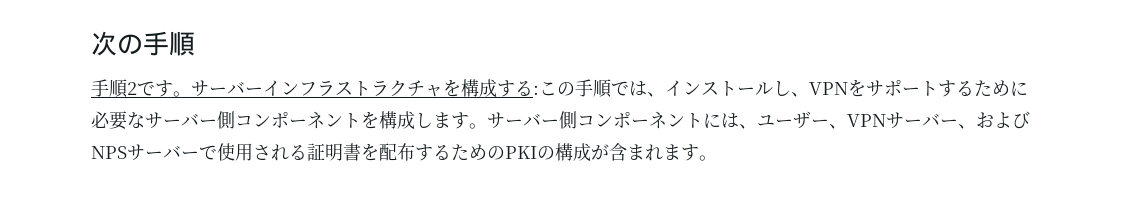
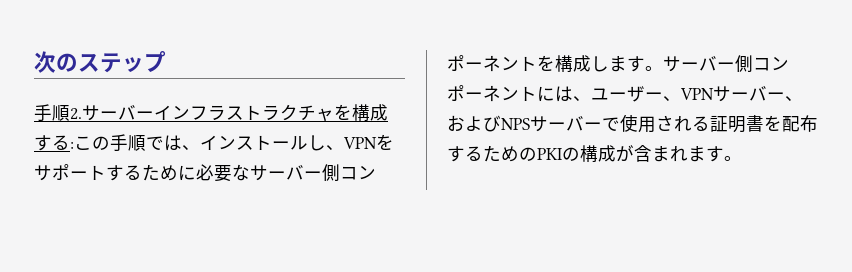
[143,31,195,56] [91,79,191,98] 手順 // 手順2です。 -> [78,51,166,73] [34,104,82,122] ステップ // 手順2.

